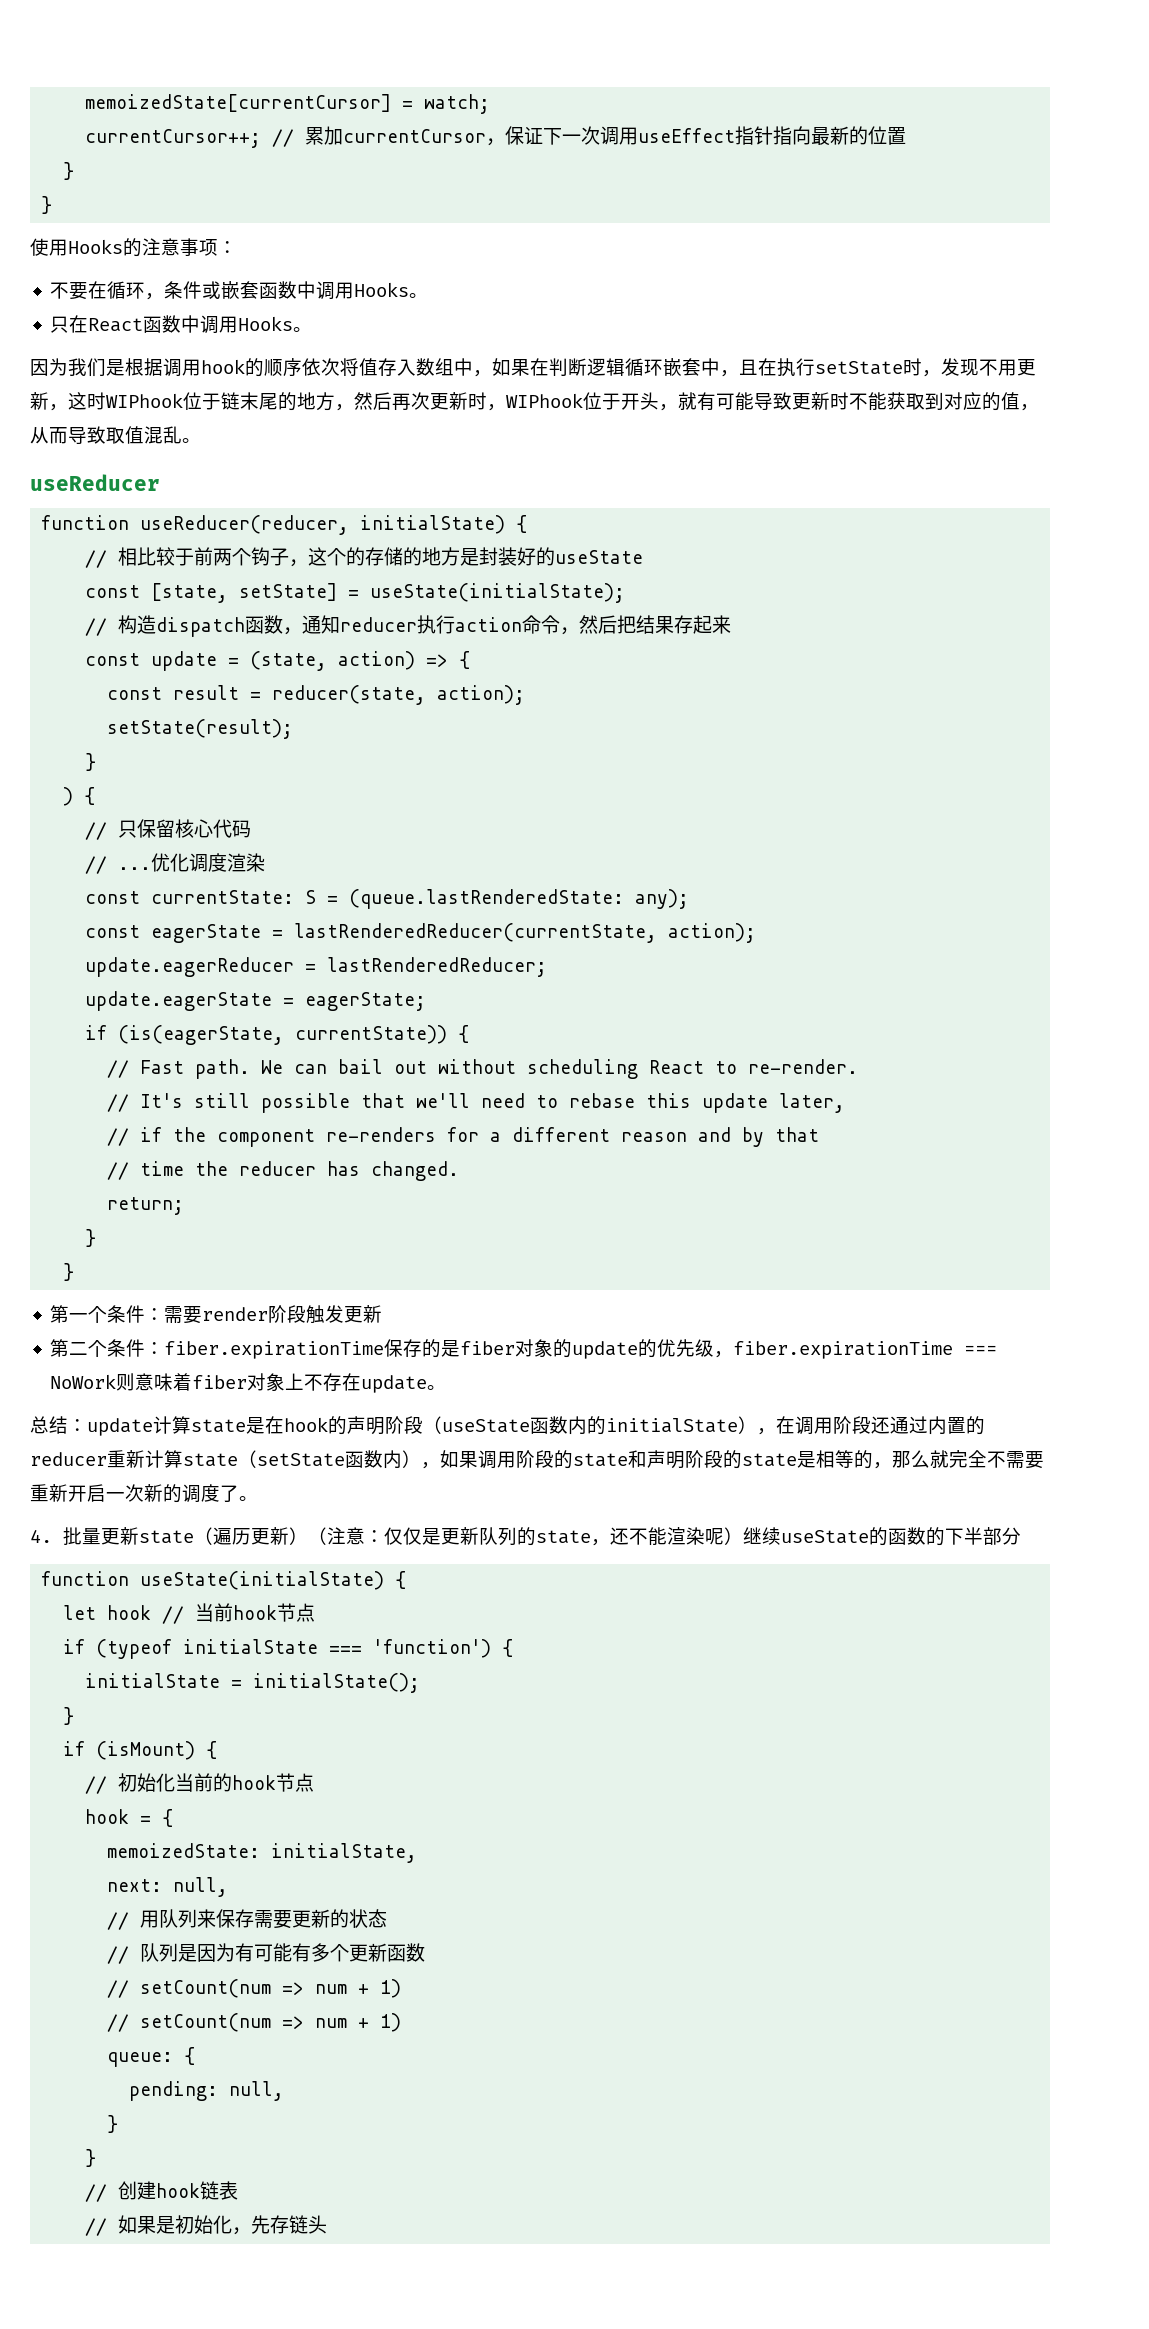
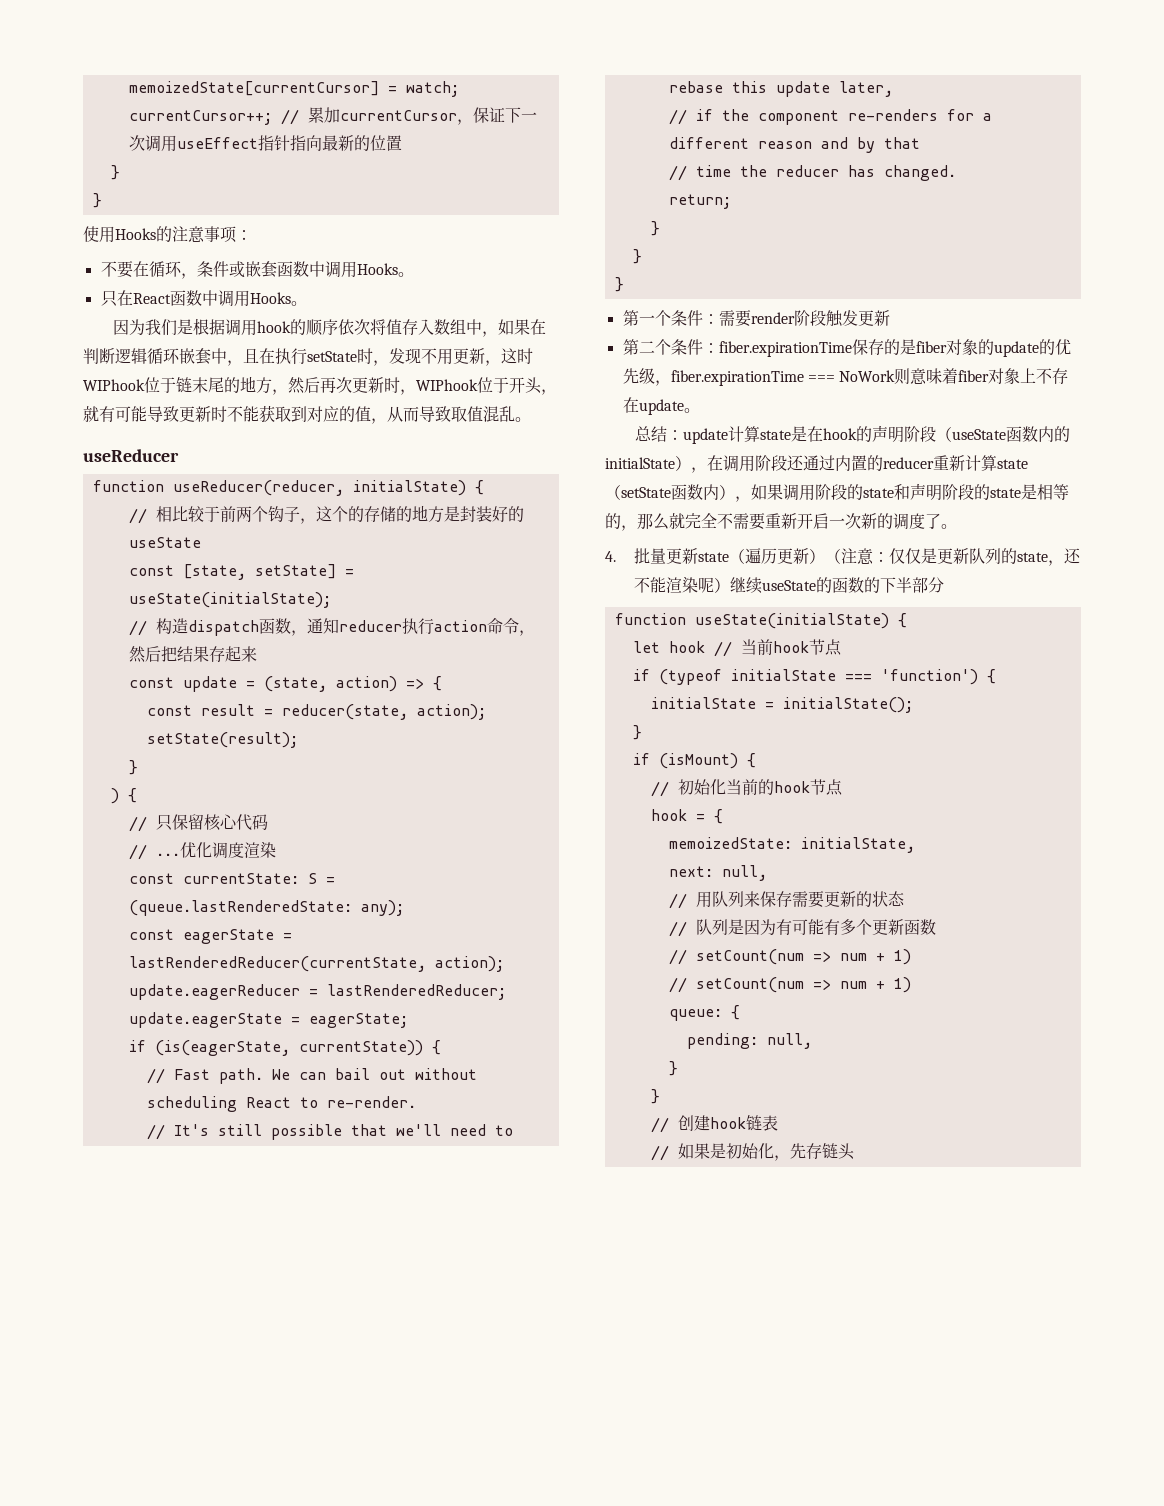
(75, 1272) none -> [614,277,624,292] // }

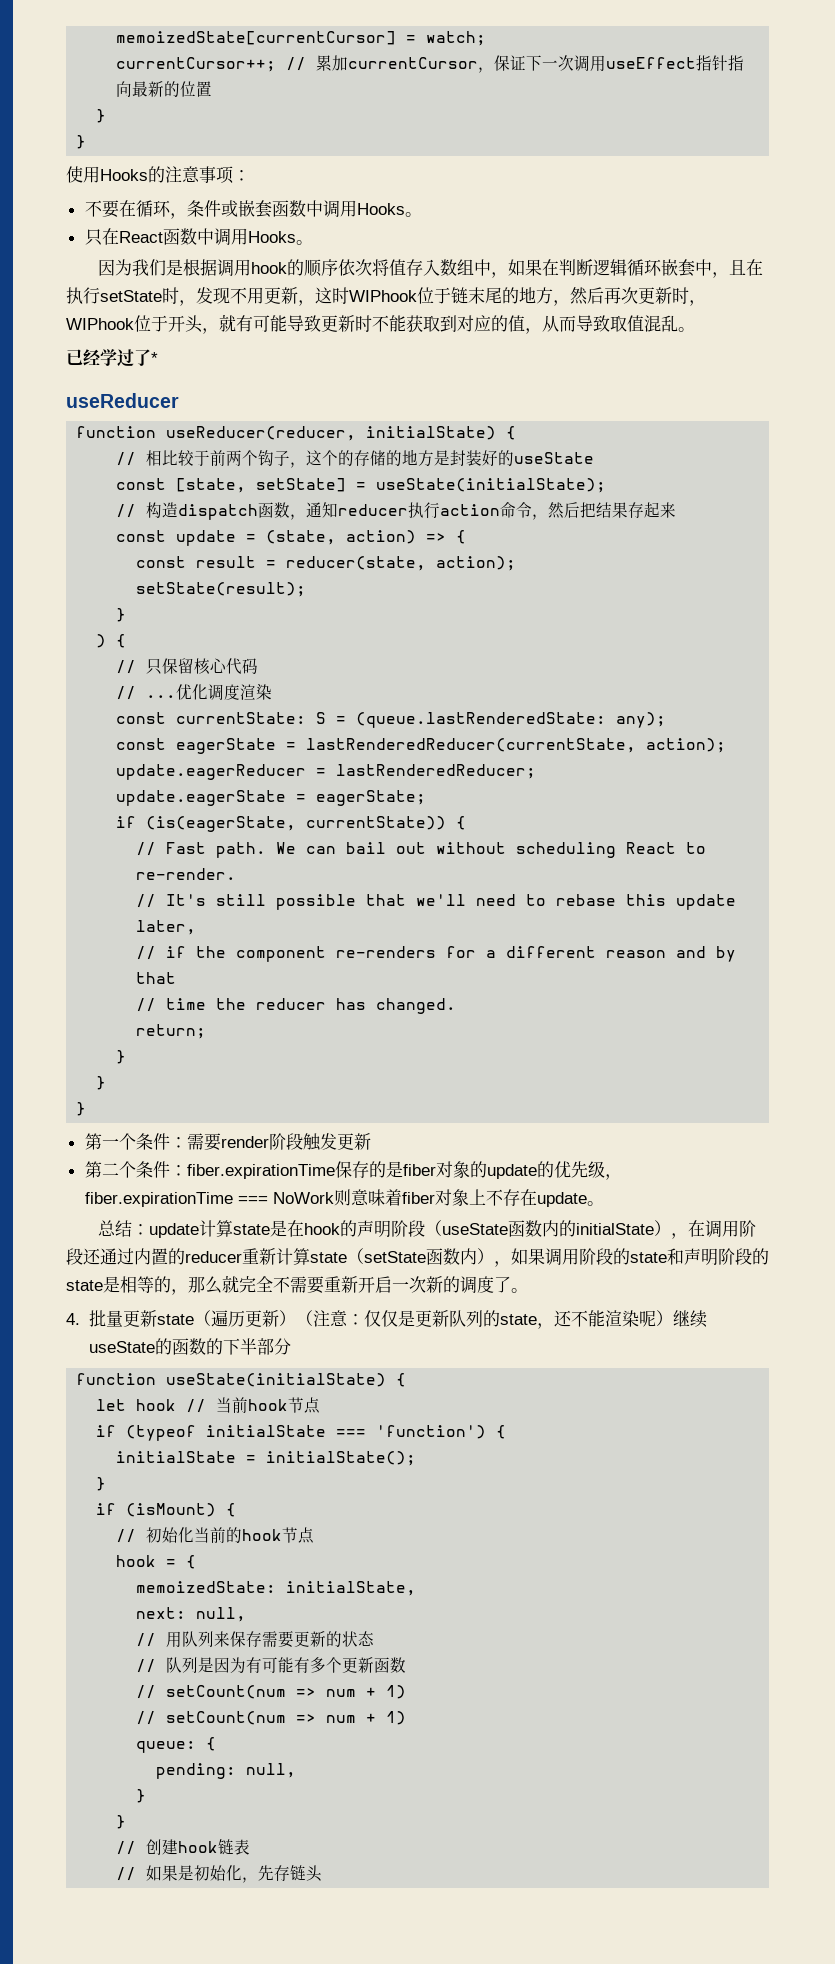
(531, 419) none -> [66,349,158,367] // 已经学过了*

